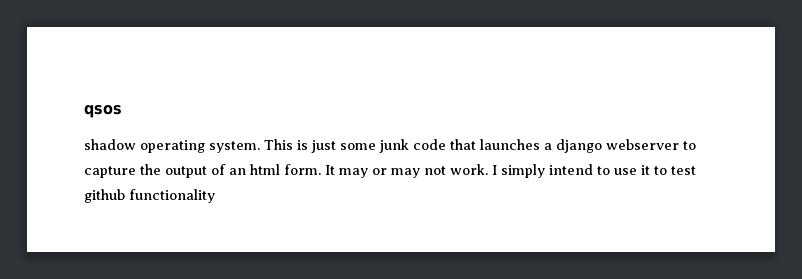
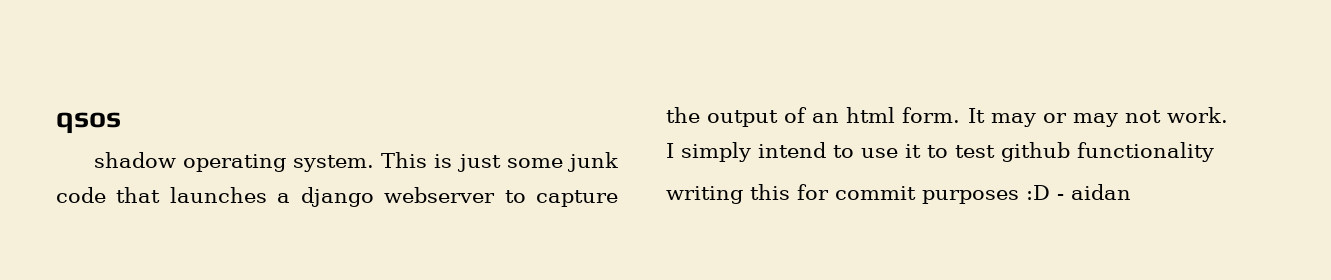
(215, 196) none -> [666,184,1131,204] // writing this for commit purposes :D - aidan

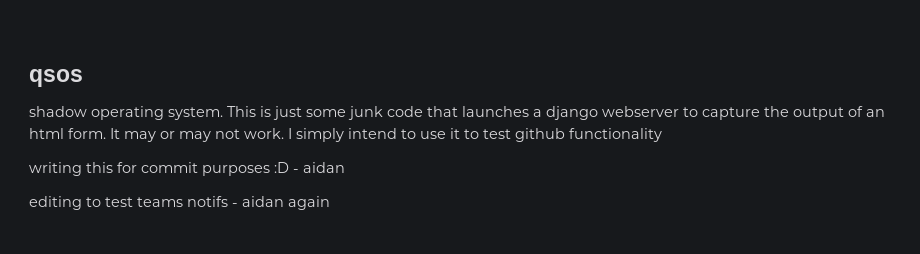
(1131, 192) none -> [29,196,330,210] // editing to test teams notifs - aidan again

